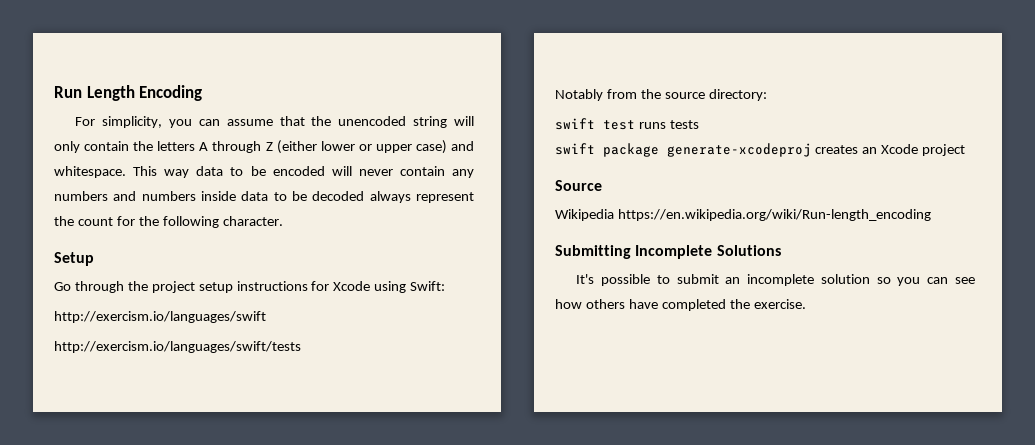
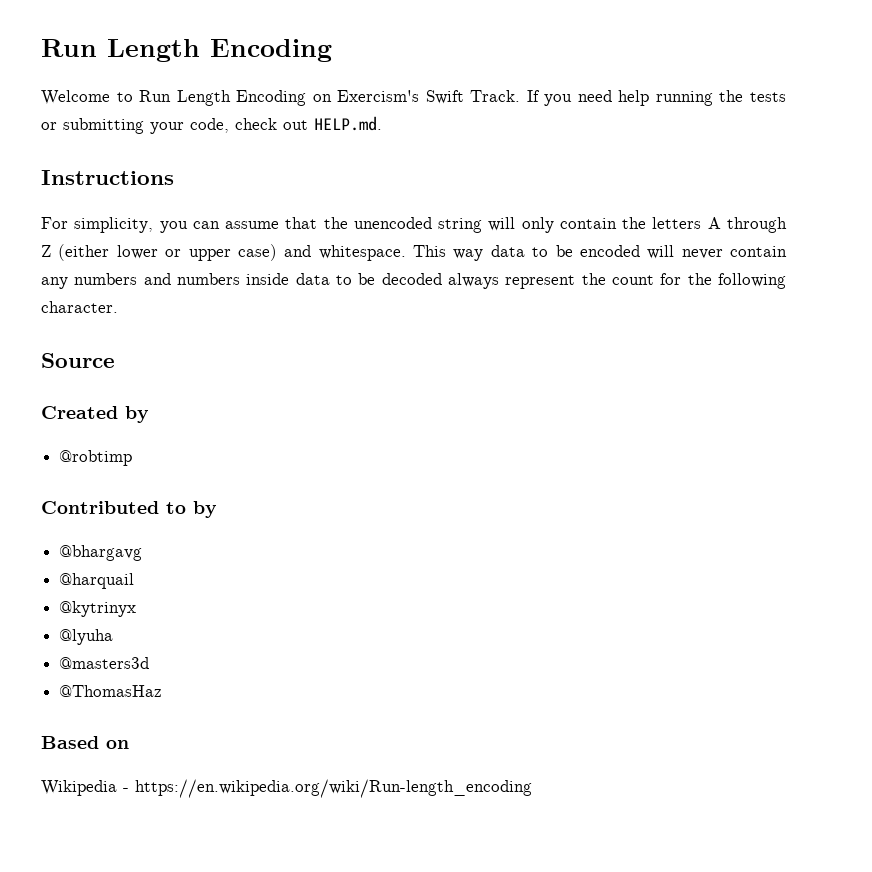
[54,85,203,101] Run Length Encoding -> [41,39,332,62] [41,90,786,106] [41,116,382,134] [41,170,174,185] Run Length Encoding // Welcome to Run Length Encoding on Exercism's Swift Track. If you need help running the tests or submitting your code, check out HELP.md. // Instructions
[54,252,94,266] [54,281,446,293] [54,311,266,323] [54,341,301,353] [555,89,767,101] [555,118,699,130] [555,143,965,157] [555,180,602,191] Setup // Go through the project setup instructions for Xcode using Swift: // http://exercism.io/languages/swift // http://exercism.io/languages/swift/tests // Notably from the source directory: // swift test runs tests // swift package generate-xcodeproj creates an Xcode project // Source -> [41,353,115,368] [41,406,149,423] [59,450,133,466] [41,501,217,518] [59,545,143,561] [59,573,135,589] [59,601,137,617] [59,629,114,645] [59,657,150,669] [59,685,163,697] [41,736,129,749] Source // Created by // @robtimp // Contributed to by // @bhargavg // @harquail // @kytrinyx // @lyuha // @masters3d // @ThomasHaz // Based on
(614, 215) none -> [123,788,129,792] -
[555,245,781,259] [576,274,975,286] [555,299,806,311] // Submitting Incomplete Solutions // It's possible to submit an incomplete solution so you can see how others have completed the exercise. -> (532, 788) none

